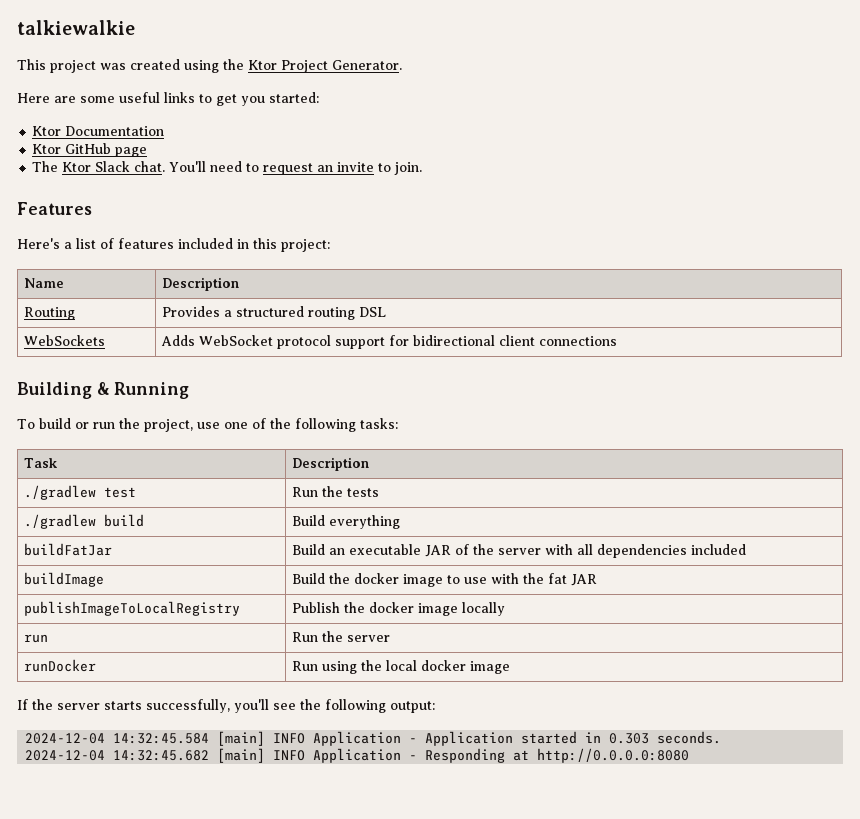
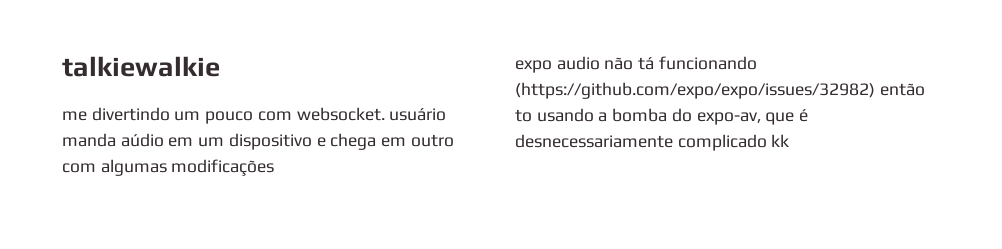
[17,59,402,73] [17,92,319,106] [32,126,165,136] [32,143,148,157] [32,161,423,175] [17,202,92,215] [17,238,330,252] [24,278,65,288] [162,277,240,291] [24,307,76,320] [162,306,387,320] [24,335,106,346] [161,335,618,349] [17,382,190,399] [17,418,398,432] [24,458,59,468] [292,457,370,471] [24,485,137,500] [292,486,380,497] [24,514,145,529] [292,515,401,529] [24,543,113,556] [292,544,747,558] [24,572,105,587] [292,573,598,587] [24,601,241,616] [292,602,506,616] [24,634,49,643] [292,631,391,642] [24,659,97,672] [292,660,511,674] [17,699,435,713] [25,731,722,746] [25,748,690,763] This project was created using the Ktor Project Generator. // Here are some useful links to get you started: // Ktor Documentation // Ktor GitHub page // The Ktor Slack chat. You'll need to request an invite to join. // Features // Here's a list of features included in this project: // Name | Description // Routing | Provides a structured routing DSL // WebSockets | Adds WebSocket protocol support for bidirectional client connections // Building & Running // To build or run the project, use one of the following tasks: // Task | Description // ./gradlew test | Run the tests // ./gradlew build | Build everything // buildFatJar | Build an executable JAR of the server with all dependencies included // buildImage | Build the docker image to use with the fat JAR // publishImageToLocalRegistry | Publish the docker image locally // run | Run the server // runDocker | Run using the local docker image // If the server starts successfully, you'll see the following output: // 2024-12-04 14:32:45.584 [main] INFO Application - Application started in 0.303 seconds. // 2024-12-04 14:32:45.682 [main] INFO Application - Responding at http://0.0.0.0:8080 -> [62,107,447,124] [62,133,454,150] [62,159,275,176] [515,56,757,73] [515,82,925,99] [515,108,809,125] [515,134,790,151] me divertindo um pouco com websocket. usuário manda aúdio em um dispositivo e chega em outro com algumas modificações // expo audio não tá funcionando (https://github.com/expo/expo/issues/32982) então to usando a bomba do expo-av, que é desnecessariamente complicado kk

